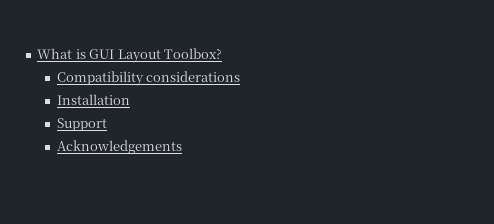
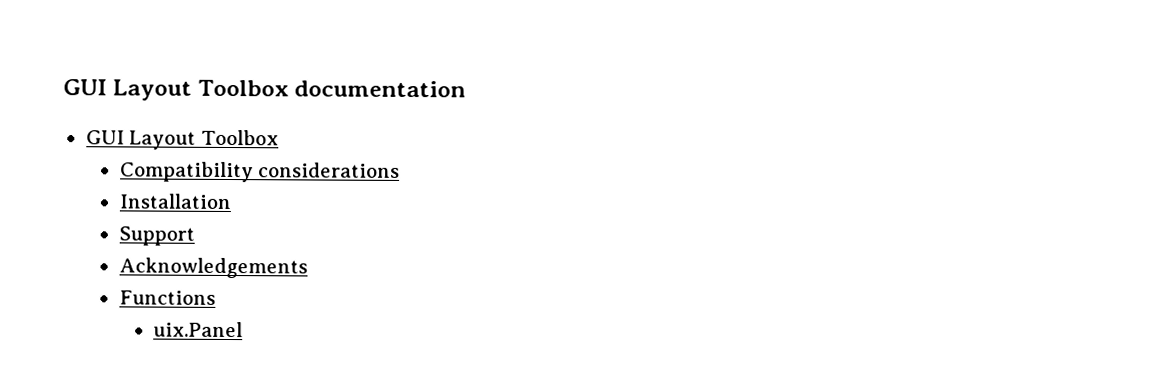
[37,48,223,63] What is GUI Layout Toolbox? -> [63,79,467,101] [85,129,279,150] GUI Layout Toolbox documentation // GUI Layout Toolbox
(182, 147) none -> [118,290,216,305] [153,321,244,338] // Functions // uix.Panel

